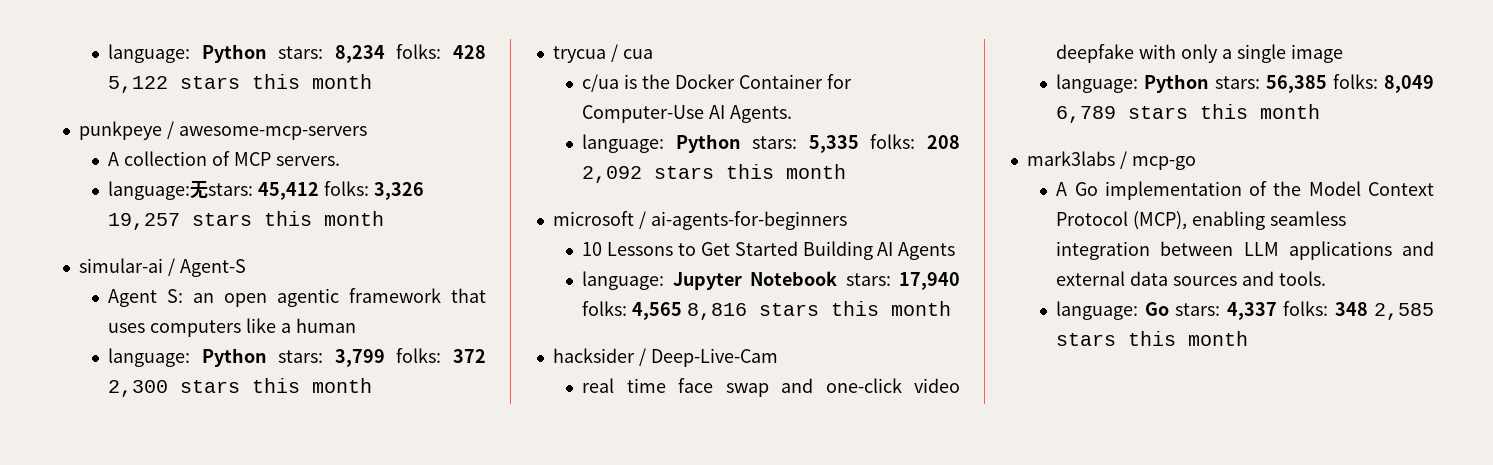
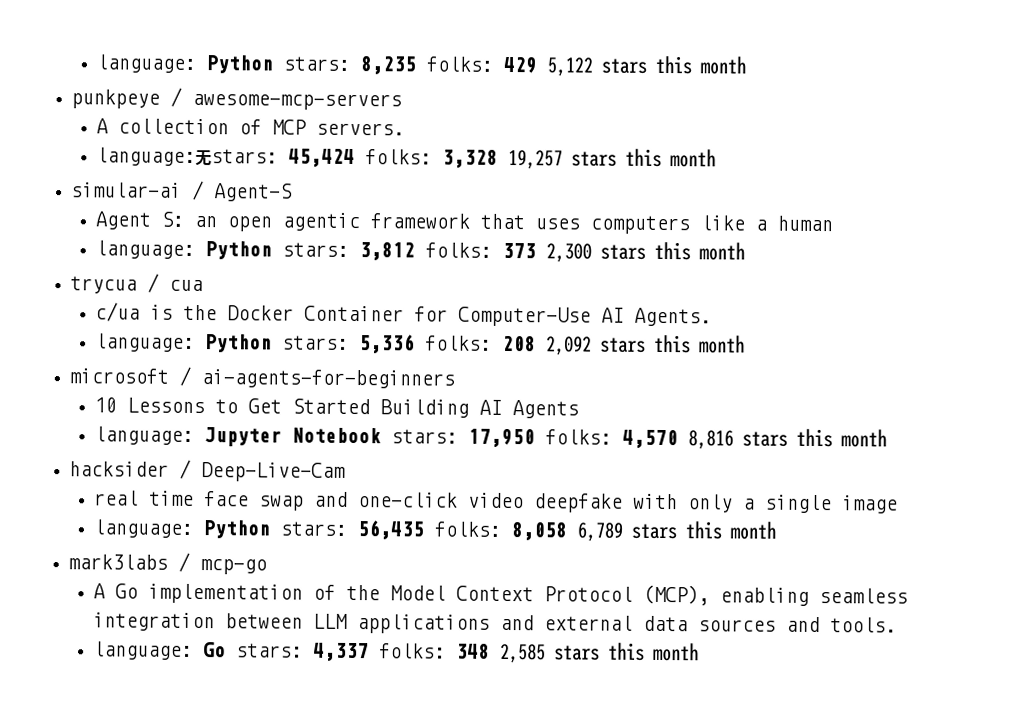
[108,44,486,63] language: Python stars: 8,234 folks: 428 -> [95,54,537,75] language: Python stars: 8,235 folks: 429
[258,181,424,200] 45,412 folks: 3,326 -> [287,148,498,168] 45,424 folks: 3,328
[334,348,486,367] 3,799 folks: 372 -> [358,242,536,261] 3,812 folks: 373
[808,135,859,153] 5,335 -> [358,334,415,354] 5,336
[899,272,960,290] [582,301,683,320] 17,940 folks: 4,565 -> [467,428,678,449] 17,950 folks: 4,570
[1266,74,1434,93] 56,385 folks: 8,049 -> [356,520,567,541] 56,435 folks: 8,058

